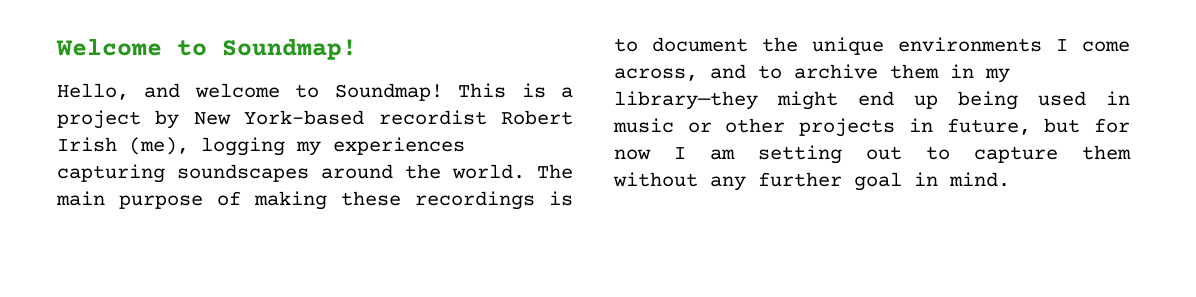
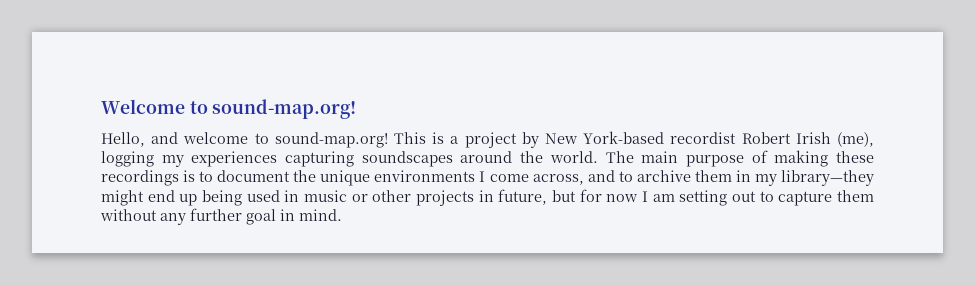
[222,38,357,60] Soundmap! -> [212,99,357,119] sound-map.org!
[334,83,443,101] Soundmap! -> [274,132,388,148] sound-map.org!

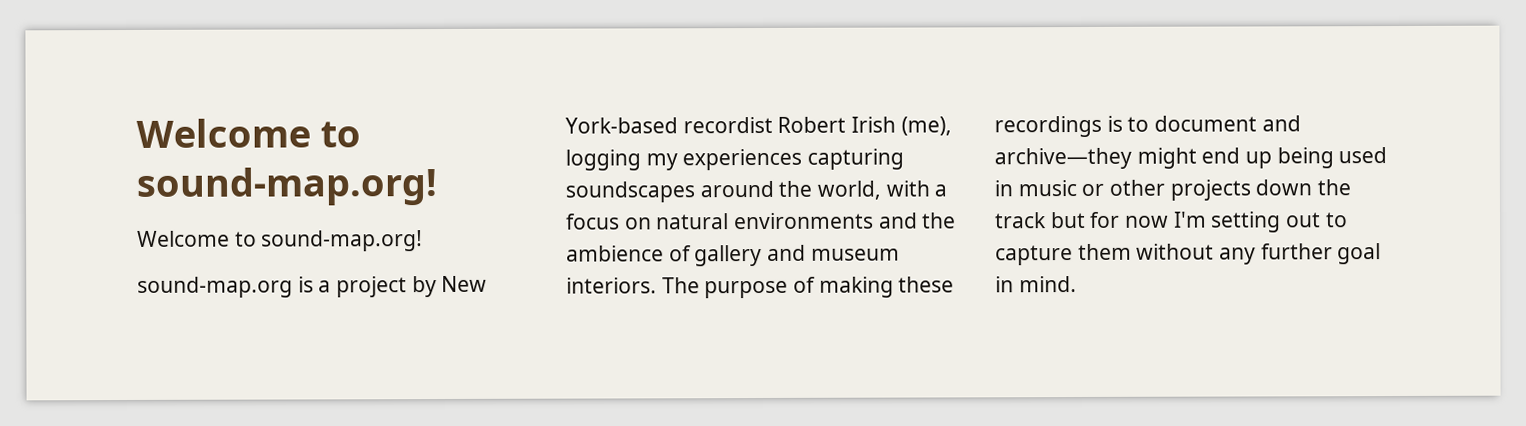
[101,99,357,119] [101,132,426,148] Welcome to sound-map.org! // Hello, and welcome to sound-map.org! This -> [136,118,362,148] [136,167,437,206] [137,230,424,252] [137,276,293,298] Welcome to sound-map.org! // Welcome to sound-map.org! // sound-map.org
[549,151,679,163] world. The main -> [817,180,948,200] [566,212,957,230] [566,244,900,267] [566,277,700,294] world, with a focus on natural environments and the ambience of gallery and museum interiors. The
[293,170,874,186] the unique environments I come across, and to archive them in my library—they -> [1261,115,1301,132] [994,147,1132,170] and archive—they
[478,189,548,205] in future, -> [1255,179,1352,196] [994,212,1047,229] down the track
[642,191,675,202] I am -> [1172,211,1207,228] I'm

